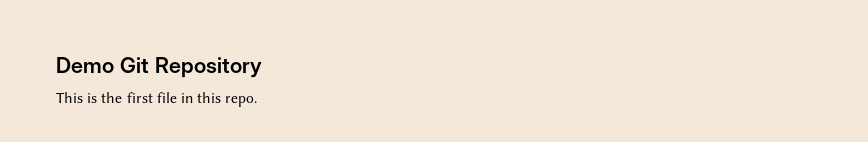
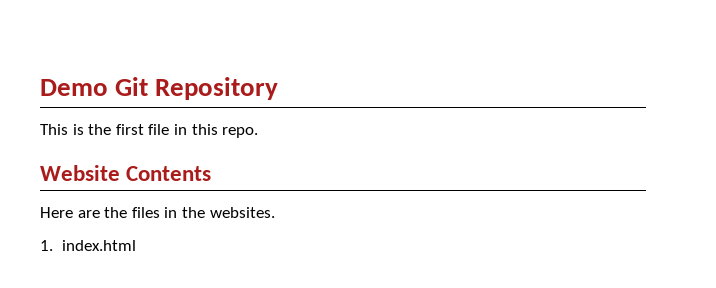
(258, 101) none -> [40,165,212,181] [40,207,275,218] [40,240,136,251] // Website Contents // Here are the files in the websites. // 1. index.html

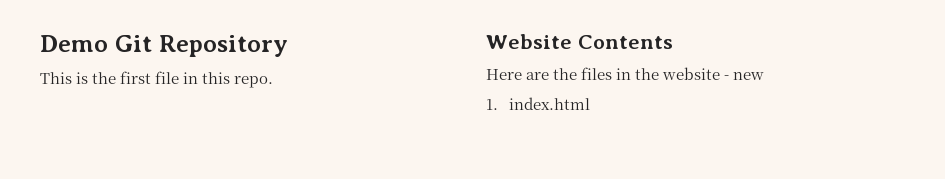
[209,207,275,218] websites. -> [662,67,765,80] website - new

